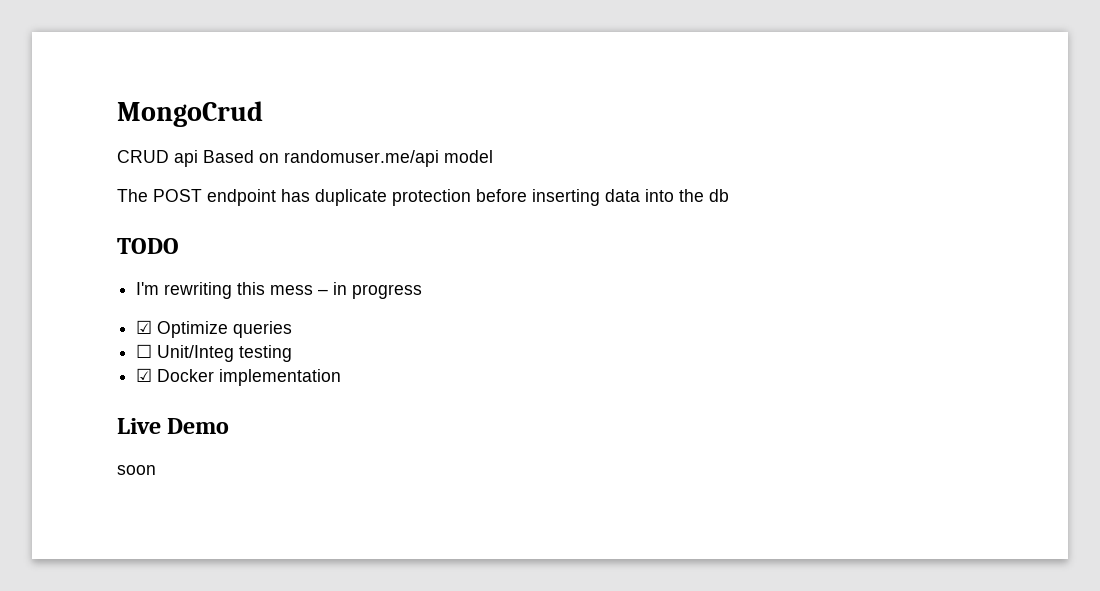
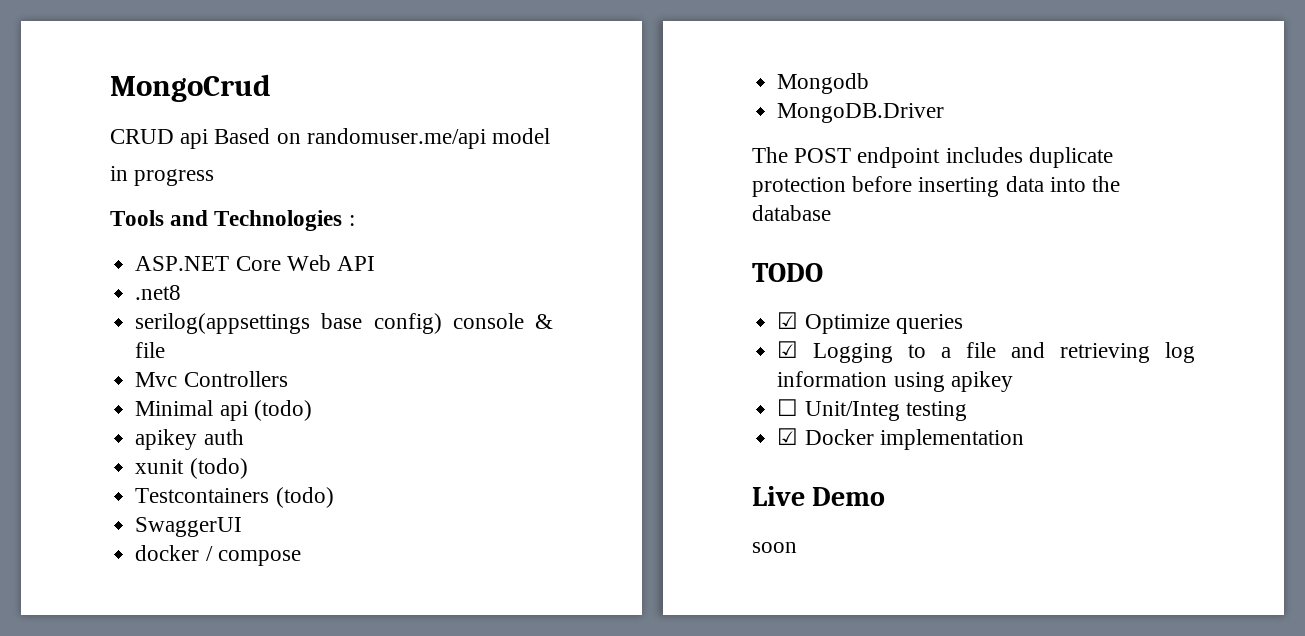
(493, 156) none -> [110,166,215,186] [110,210,355,231] [135,255,375,271] [135,285,182,300] [135,313,553,334] [135,342,166,358] [135,371,288,387] [135,400,312,421] [135,429,244,450] [135,458,248,479] [135,487,334,508] [135,517,243,537] [135,545,301,566] [777,73,870,94] [777,103,945,123] // in progress // Tools and Technologies : // ASP.NET Core Web API // .net8 // serilog(appsettings base config) console & file // Mvc Controllers // Minimal api (todo) // apikey auth // xunit (todo) // Testcontainers (todo) // SwaggerUI // docker / compose // Mongodb // MongoDB.Driver
[281,189,310,202] has -> [945,147,1023,163] includes
[709,189,729,202] db -> [752,205,831,221] database
[136,282,423,299] [136,320,293,338] I'm rewriting this mess – in progress // ☑ Optimize queries -> [777,312,963,334] [777,341,1195,363] [777,371,1013,392] ☑ Optimize queries // ☑ Logging to a file and retrieving log information using apikey

